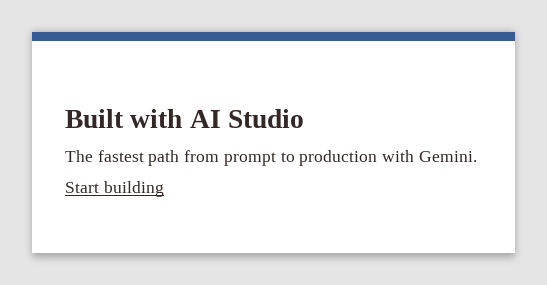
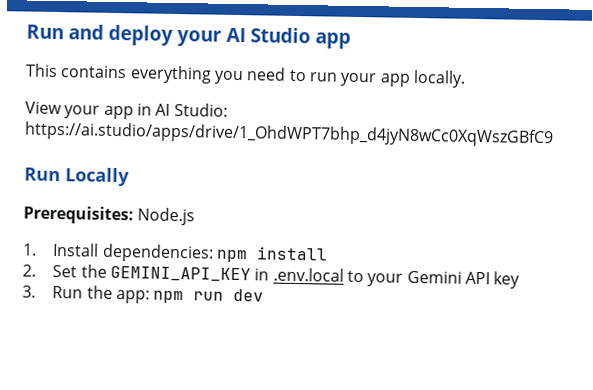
[65,109,305,128] [65,150,477,166] [65,181,164,197] Built with AI Studio // The fastest path from prompt to production with Gemini. // Start building -> [26,24,351,49] [25,63,466,88] [25,101,228,120] [24,121,554,148] [24,167,130,187] [23,205,196,226] [22,242,329,263] [22,264,521,289] [22,285,265,304] Run and deploy your AI Studio app // This contains everything you need to run your app locally. // View your app in AI Studio: https://ai.studio/apps/drive/1_OhdWPT7bhp_d4jyN8wCc0XqWszGBfC9 // Run Locally // Prerequisites: Node.js // 1. Install dependencies: npm install // 2. Set the GEMINI_API_KEY in .env.local to your Gemini API key // 3. Run the app: npm run dev

